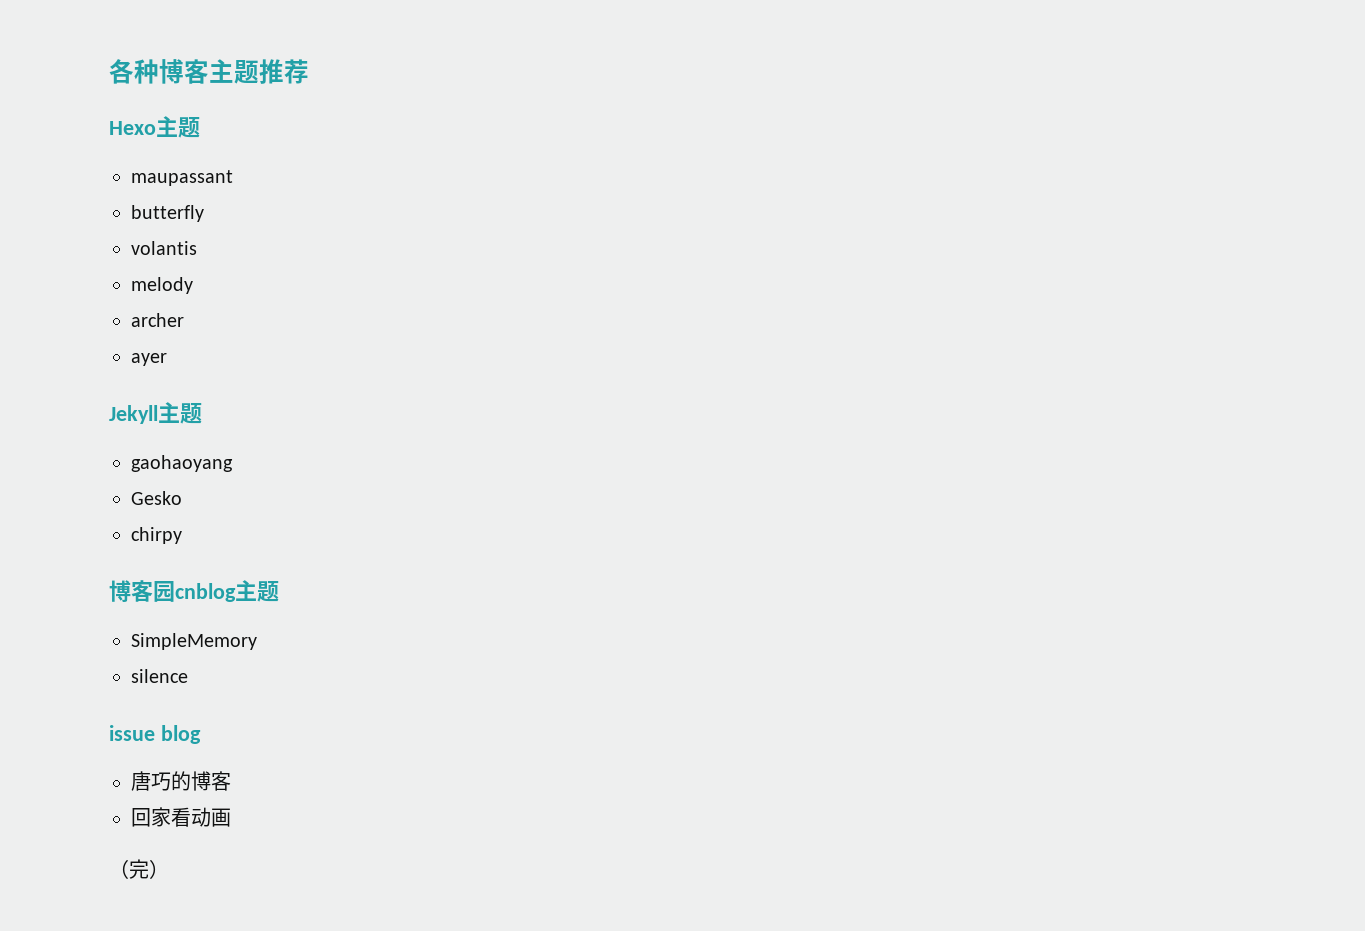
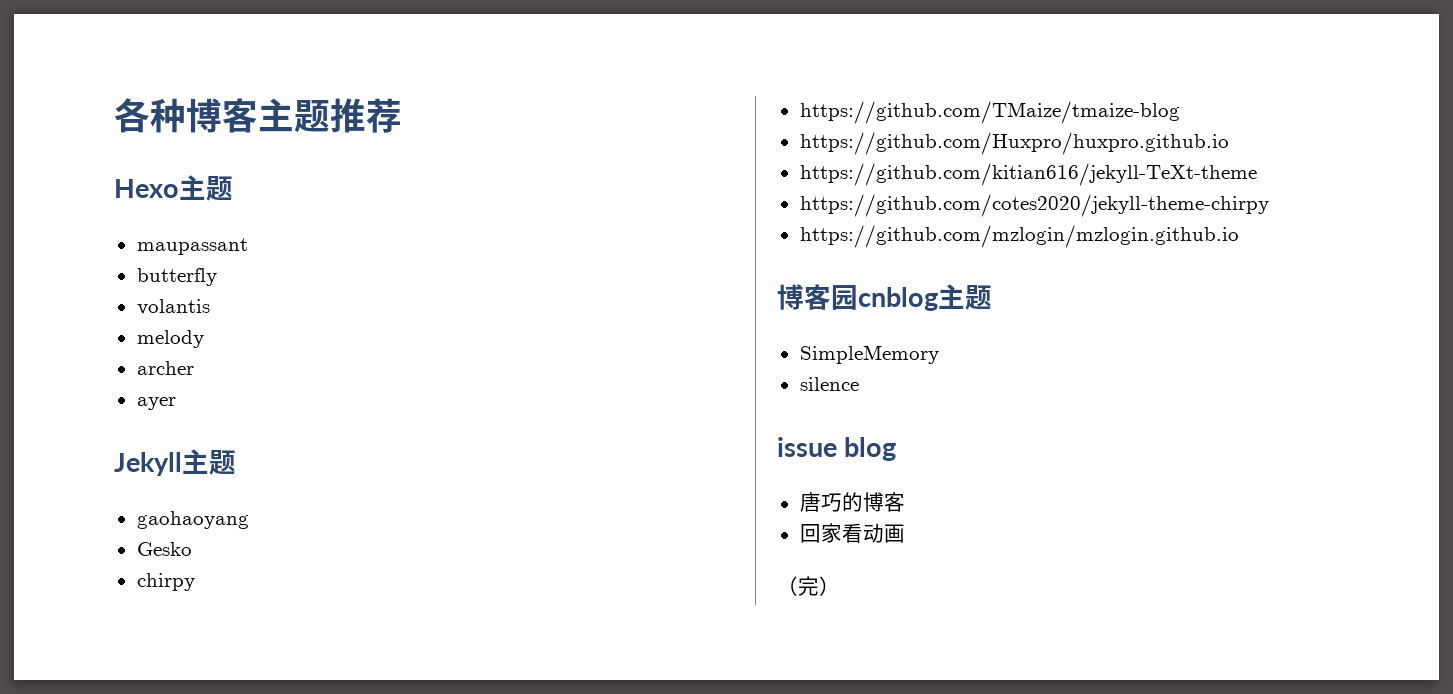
(182, 535) none -> [799,101,1180,124] [799,132,1229,155] [799,163,1257,186] [799,194,1269,217] [799,225,1239,248] // https://github.com/TMaize/tmaize-blog // https://github.com/Huxpro/huxpro.github.io // https://github.com/kitian616/jekyll-TeXt-theme // https://github.com/cotes2020/jekyll-theme-chirpy // https://github.com/mzlogin/mzlogin.github.io

